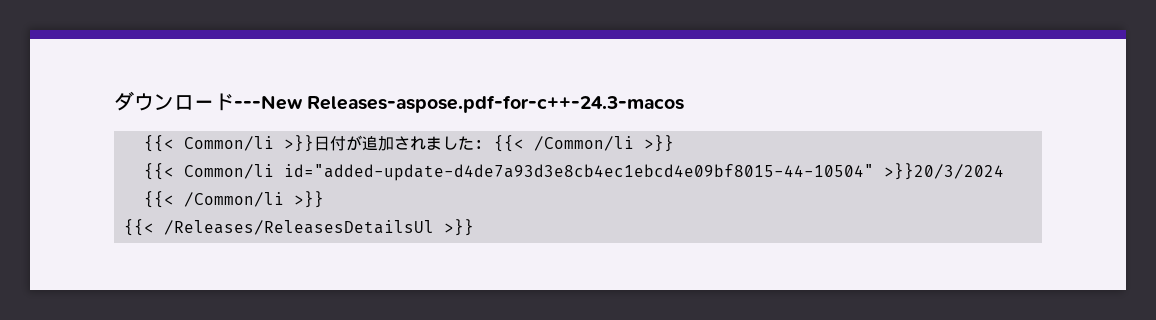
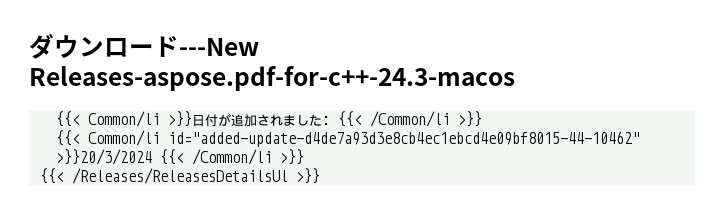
[283,164,874,181] id="added-update-d4de7a93d3e8cb4ec1ebcd4e09bf8015-44-10504" -> [167,131,640,147] id="added-update-d4de7a93d3e8cb4ec1ebcd4e09bf8015-44-10462"

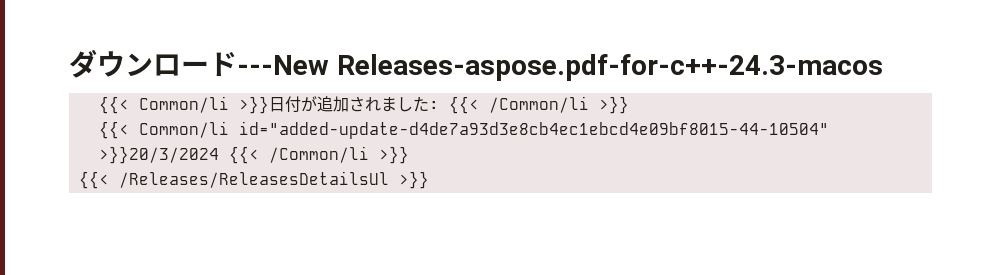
[167,131,640,147] id="added-update-d4de7a93d3e8cb4ec1ebcd4e09bf8015-44-10462" -> [239,121,830,139] id="added-update-d4de7a93d3e8cb4ec1ebcd4e09bf8015-44-10504"

